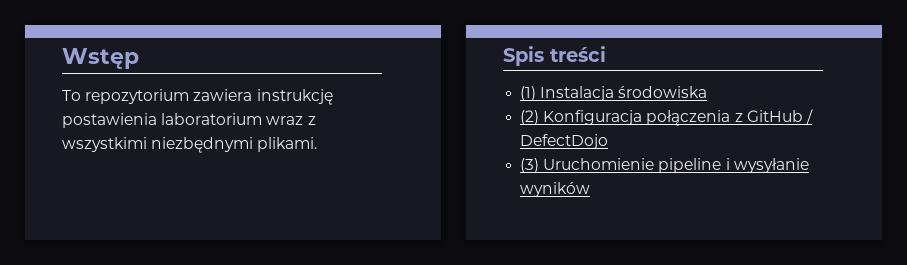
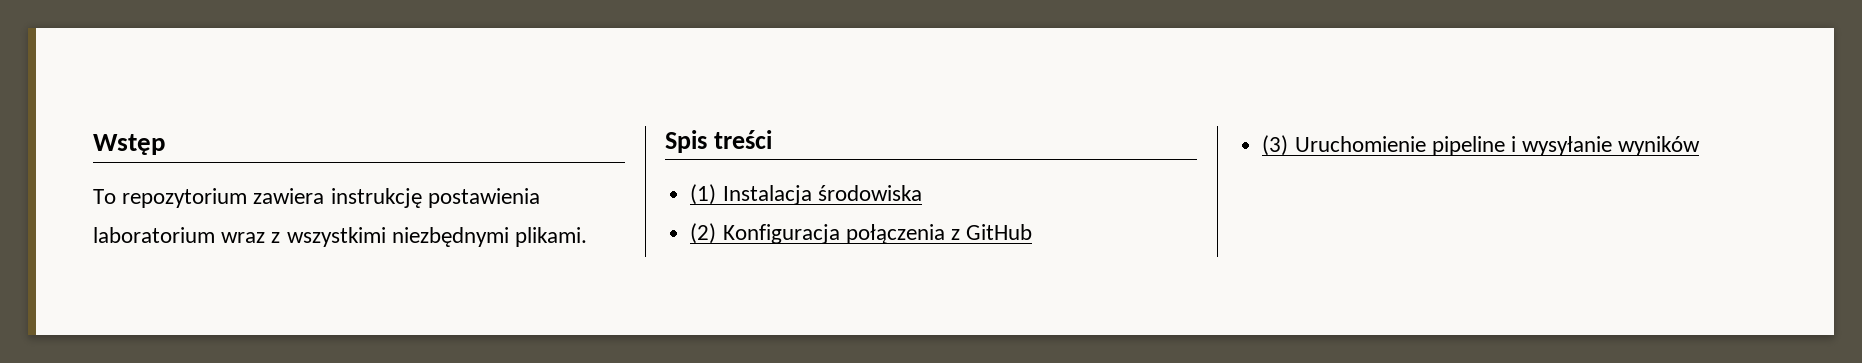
[805,109,813,124] [520,134,609,149] / DefectDojo -> (1033, 232) none

